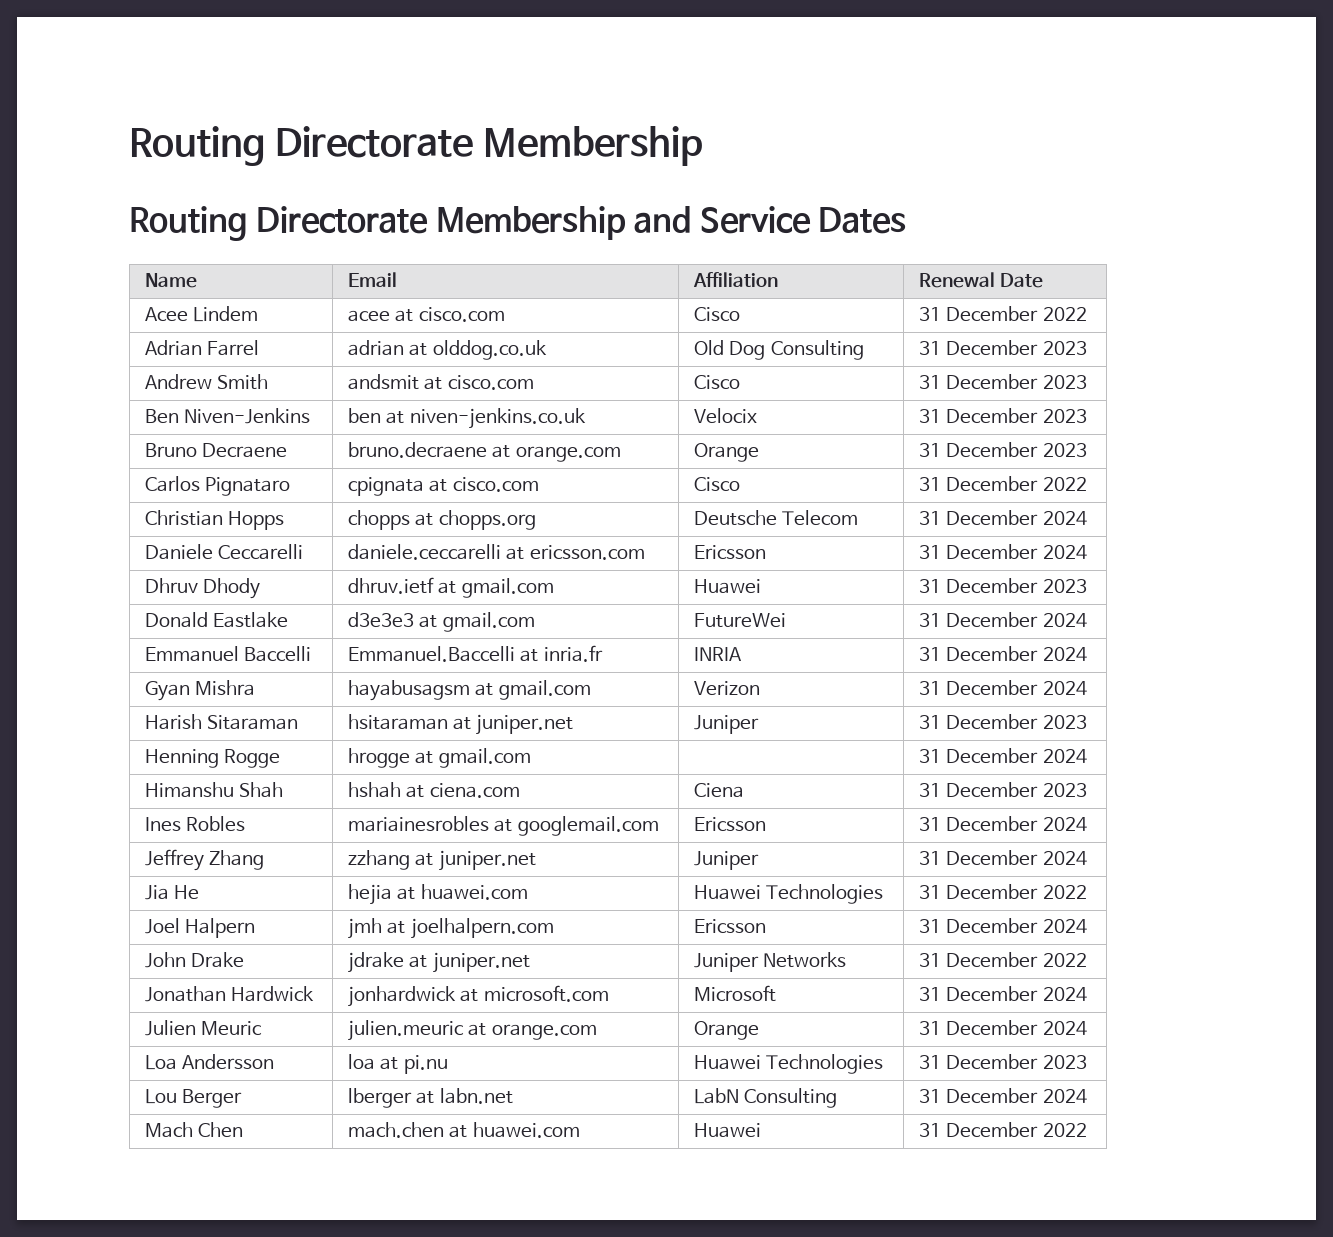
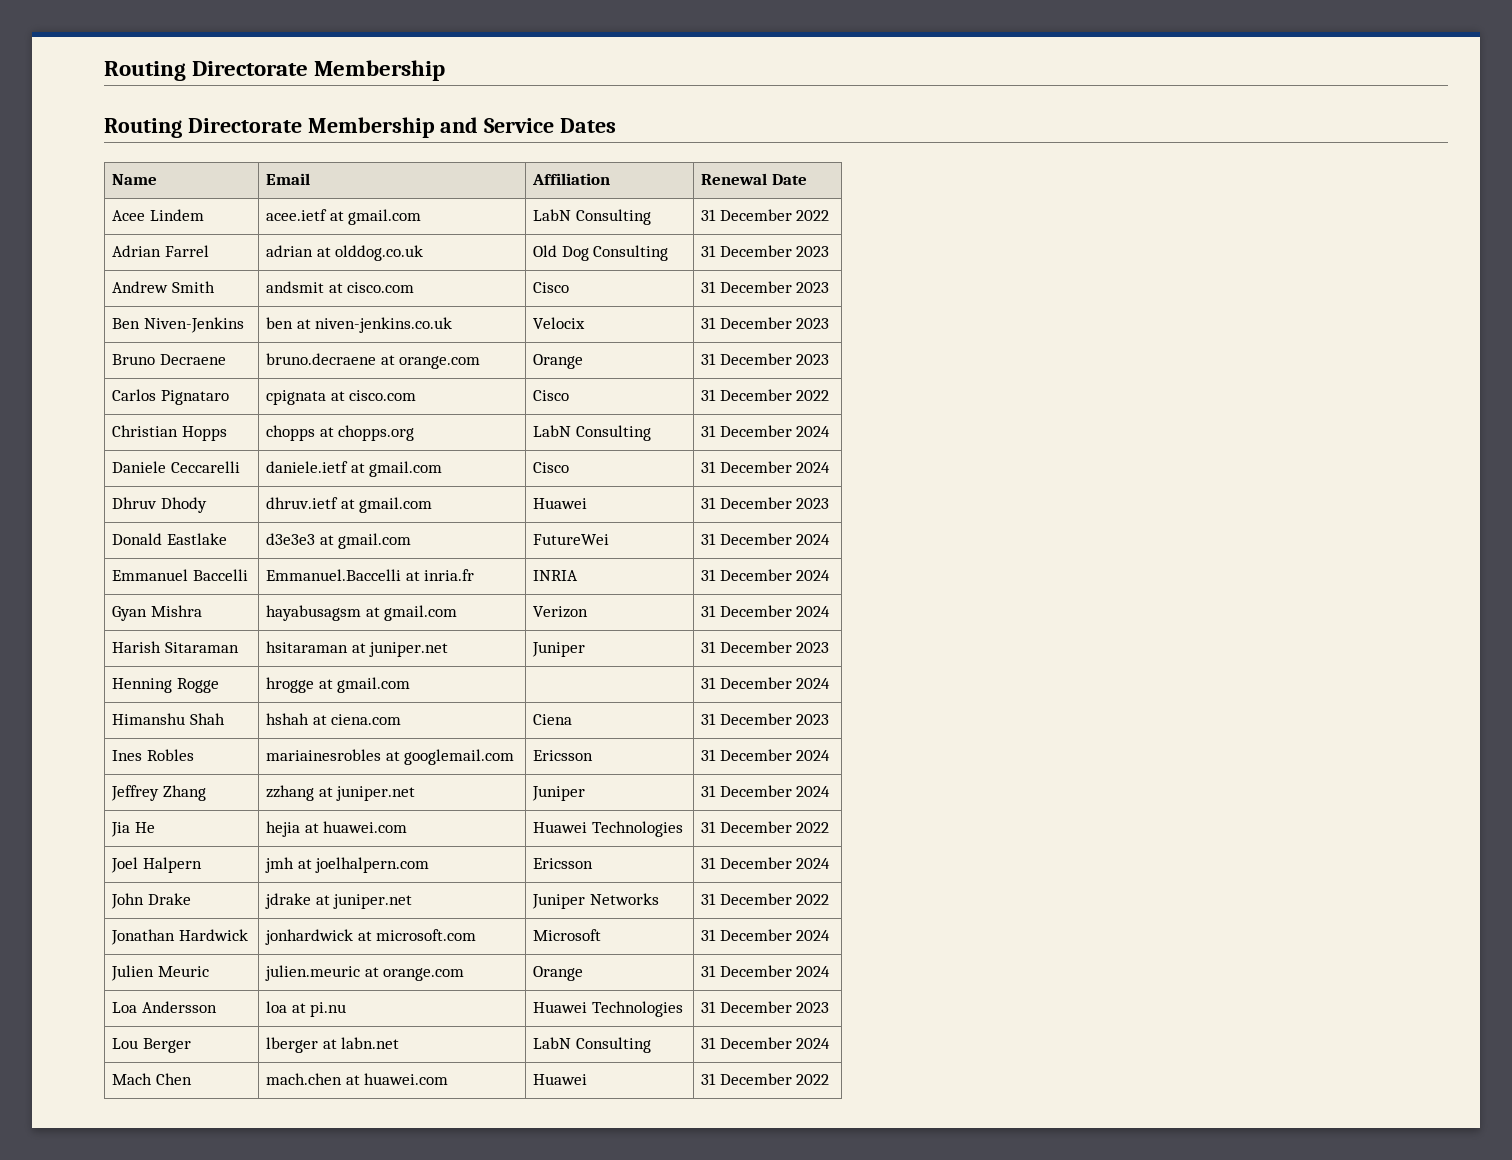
[348,307,505,322] [694,307,741,322] acee at cisco.com | Cisco -> [266,209,422,225] [533,209,651,225] acee.ietf at gmail.com | LabN Consulting
[694,510,859,526] Deutsche Telecom -> [533,425,651,441] LabN Consulting
[348,544,645,560] [694,545,767,560] daniele.ceccarelli at ericsson.com | Ericsson -> [266,461,443,477] [533,462,570,473] daniele.ietf at gmail.com | Cisco

